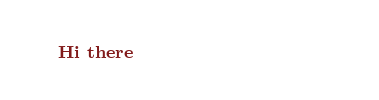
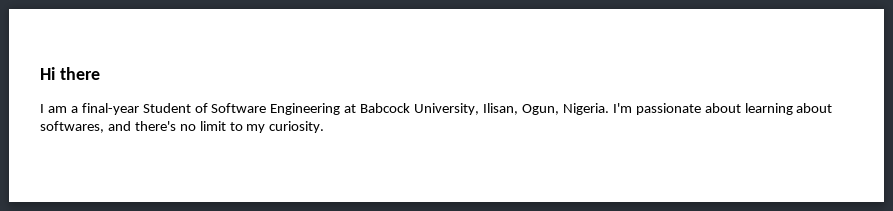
(133, 52) none -> [40,103,833,115] [40,121,325,133] // I am a final-year Student of Software Engineering at Babcock University, Ilisan, Ogun, Nigeria. I'm passionate about learning about softwares, and there's no limit to my curiosity.

